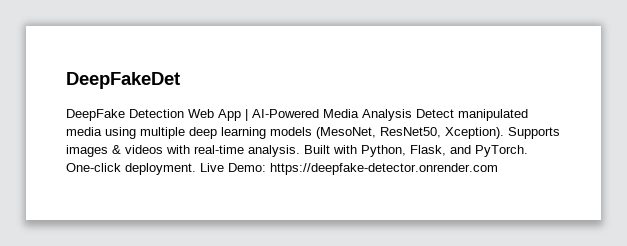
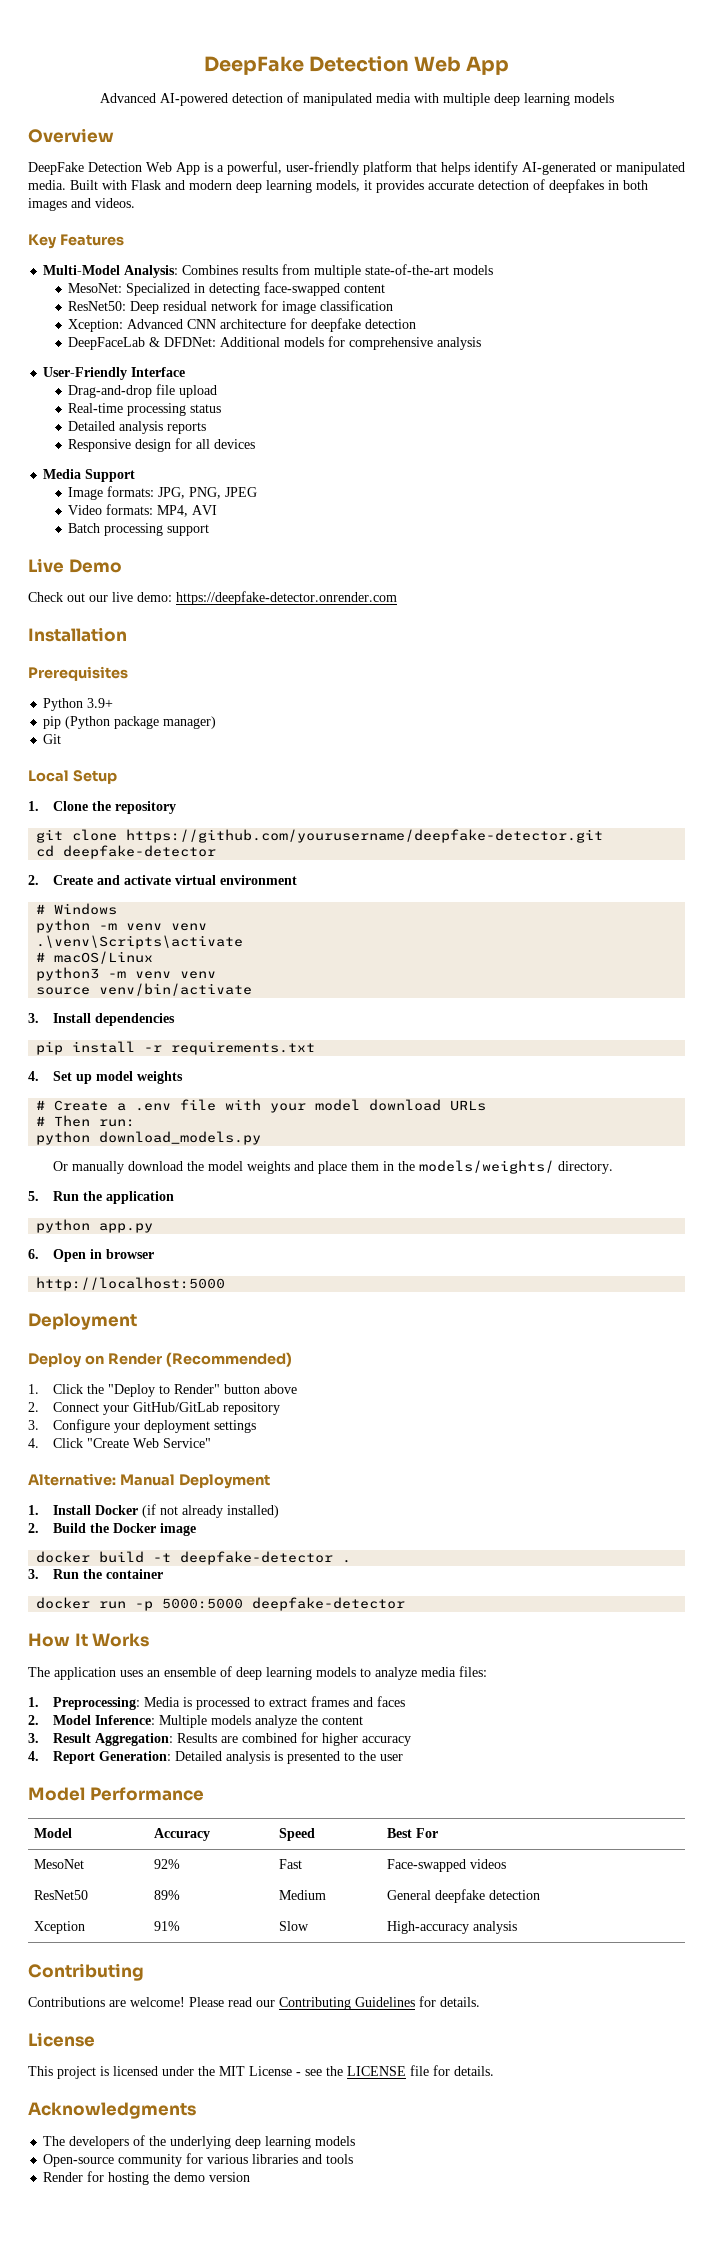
[66,72,180,89] [66,109,528,121] [66,127,560,139] [66,145,528,157] [66,163,498,175] DeepFakeDet // DeepFake Detection Web App | AI-Powered Media Analysis Detect manipulated media using multiple deep learning models (MesoNet, ResNet50, Xception). Supports images & videos with real-time analysis. Built with Python, Flask, and PyTorch. One-click deployment. Live Demo: https://deepfake-detector.onrender.com -> [203,56,510,75] [99,92,614,106] [28,128,114,143] [28,161,685,175] [28,179,648,193] [28,198,135,211] [28,234,124,249] [43,264,494,278] [68,282,386,296] [68,300,394,314] [68,318,417,332] [68,336,482,350] [43,367,186,380] [68,384,218,398] [68,403,222,416] [68,421,207,434] [68,438,256,452] [43,469,136,482] [68,486,258,500] [68,504,218,517] [68,523,210,536] [28,558,122,573] [28,591,397,605] [28,627,127,642] [28,666,128,681] [43,698,114,711] [43,716,217,729] [43,734,62,744] [28,770,117,784] [28,801,176,814] [36,829,604,843] [36,845,217,859] [28,875,297,885] [36,903,118,915] [36,919,208,933] [36,935,244,949] [36,951,154,964] [36,967,217,981] [36,983,253,996] [28,1013,175,1026] [36,1041,316,1055] [28,1071,183,1084] [36,1099,487,1113] [36,1115,136,1127] [36,1131,262,1145] [52,1160,613,1174] [28,1191,174,1204] [36,1219,154,1233] [28,1249,154,1262] [36,1277,226,1291] [28,1313,137,1330] [28,1352,292,1368] [28,1384,297,1397] [28,1402,280,1415] [28,1419,256,1433] [28,1438,211,1448] [28,1473,270,1489] [28,1504,279,1518] [28,1523,196,1536] [36,1551,352,1565] [28,1569,163,1579] [36,1597,406,1611] [28,1633,150,1647] [28,1666,487,1680] [28,1696,405,1710] [28,1715,363,1728] [28,1732,411,1746] [28,1751,403,1764] [28,1787,204,1801] [34,1828,73,1838] [154,1828,211,1841] [279,1828,316,1841] [387,1828,439,1838] [34,1859,85,1869] [154,1859,181,1869] [279,1859,303,1869] [387,1859,507,1872] [34,1890,89,1900] [154,1890,181,1900] [279,1890,327,1900] [387,1889,541,1903] [34,1921,86,1934] [154,1921,181,1931] [279,1921,310,1931] [387,1921,518,1934] [28,1963,144,1981] [28,1996,480,2010] [28,2032,95,2047] [28,2065,494,2079] [28,2102,196,2119] [43,2135,356,2149] [43,2153,354,2167] [43,2171,251,2185] DeepFake Detection Web App // Advanced AI-powered detection of manipulated media with multiple deep learning models // Overview // DeepFake Detection Web App is a powerful, user-friendly platform that helps identify AI-generated or manipulated media. Built with Flask and modern deep learning models, it provides accurate detection of deepfakes in both images and videos. // Key Features // Multi-Model Analysis: Combines results from multiple state-of-the-art models // MesoNet: Specialized in detecting face-swapped content // ResNet50: Deep residual network for image classification // Xception: Advanced CNN architecture for deepfake detection // DeepFaceLab & DFDNet: Additional models for comprehensive analysis // User-Friendly Interface // Drag-and-drop file upload // Real-time processing status // Detailed analysis reports // Responsive design for all devices // Media Support // Image formats: JPG, PNG, JPEG // Video formats: MP4, AVI // Batch processing support // Live Demo // Check out our live demo: https://deepfake-detector.onrender.com // Installation // Prerequisites // Python 3.9+ // pip (Python package manager) // Git // Local Setup // 1. Clone the repository // git clone https://github.com/yourusername/deepfake-detector.git // cd deepfake-detector // 2. Create and activate virtual environment // # Windows // python -m venv venv // .\venv\Scripts\activate // # macOS/Linux // python3 -m venv venv // source venv/bin/activate // 3. Install dependencies // pip install -r requirements.txt // 4. Set up model weights // # Create a .env file with your model download URLs // # Then run: // python download_models.py // Or manually download the model weights and place them in the models/weights/ directory. // 5. Run the application // python app.py // 6. Open in browser // http://localhost:5000 // Deployment // Deploy on Render (Recommended) // 1. Click the "Deploy to Render" button above // 2. Connect your GitHub/GitLab repository // 3. Configure your deployment settings // 4. Click "Create Web Service" // Alternative: Manual Deployment // 1. Install Docker (if not already installed) // 2. Build the Docker image // docker build -t deepfake-detector . // 3. Run the container // docker run -p 5000:5000 deepfake-detector // How It Works // The application uses an ensemble of deep learning models to analyze media files: // 1. Preprocessing: Media is processed to extract frames and faces // 2. Model Inference: Multiple models analyze the content // 3. Result Aggregation: Results are combined for higher accuracy // 4. Report Generation: Detailed analysis is presented to the user // Model Performance // Model | Accuracy | Speed | Best For // MesoNet | 92% | Fast | Face-swapped videos // ResNet50 | 89% | Medium | General deepfake detection // Xception | 91% | Slow | High-accuracy analysis // Contributing // Contributions are welcome! Please read our Contributing Guidelines for details. // License // This project is licensed under the MIT License - see the LICENSE file for details. // Acknowledgments // The developers of the underlying deep learning models // Open-source community for various libraries and tools // Render for hosting the demo version

